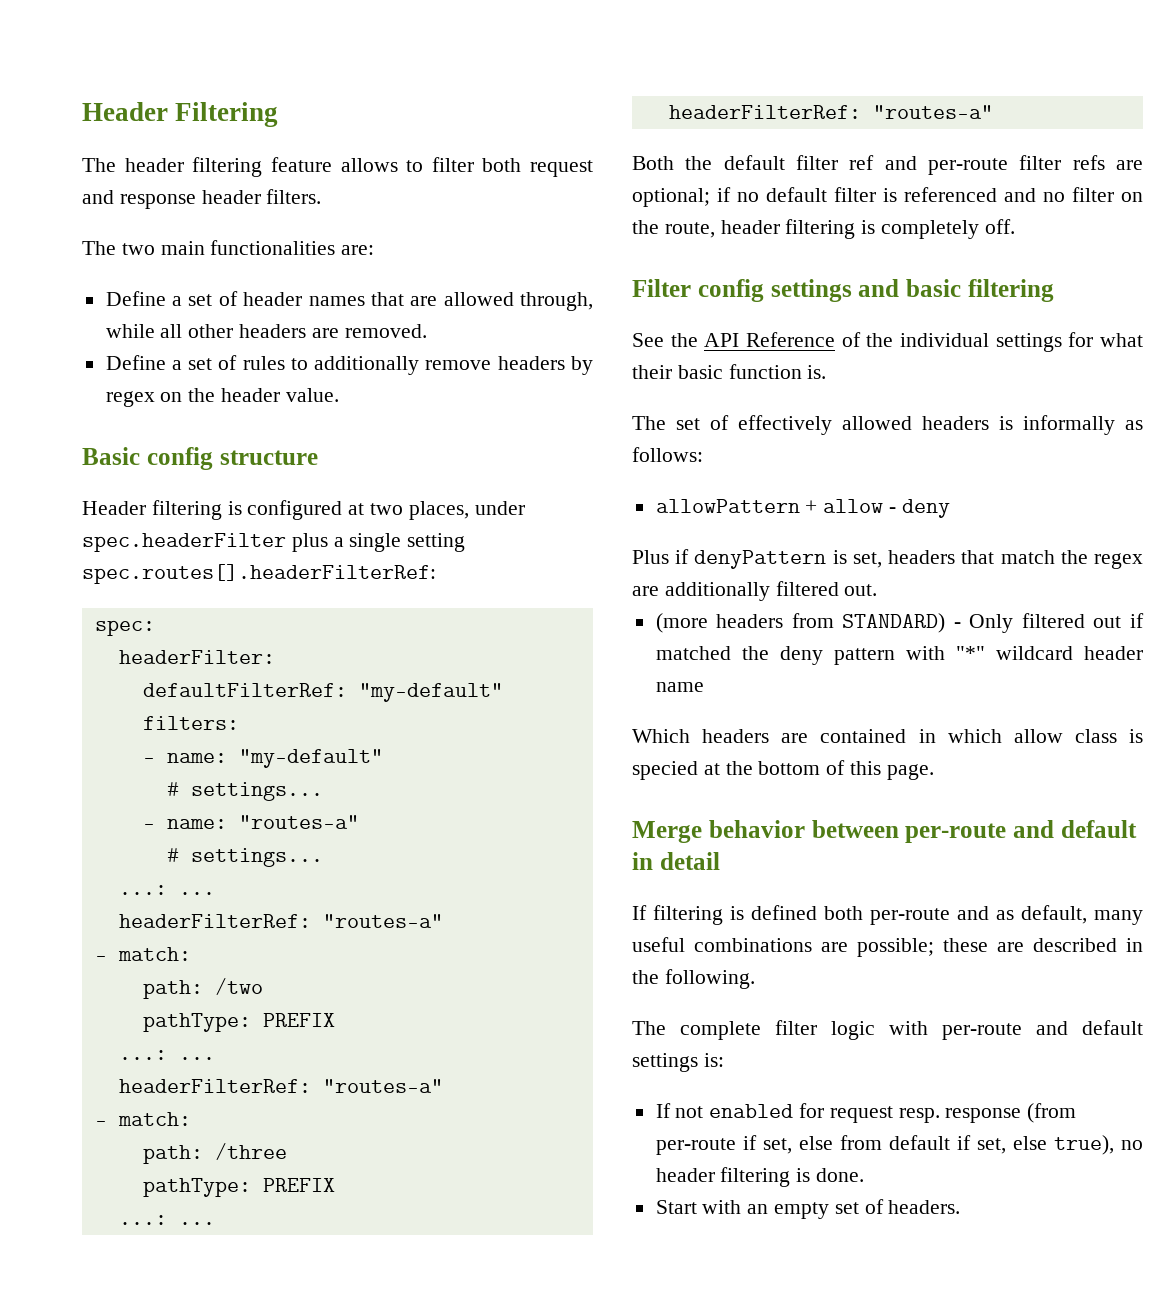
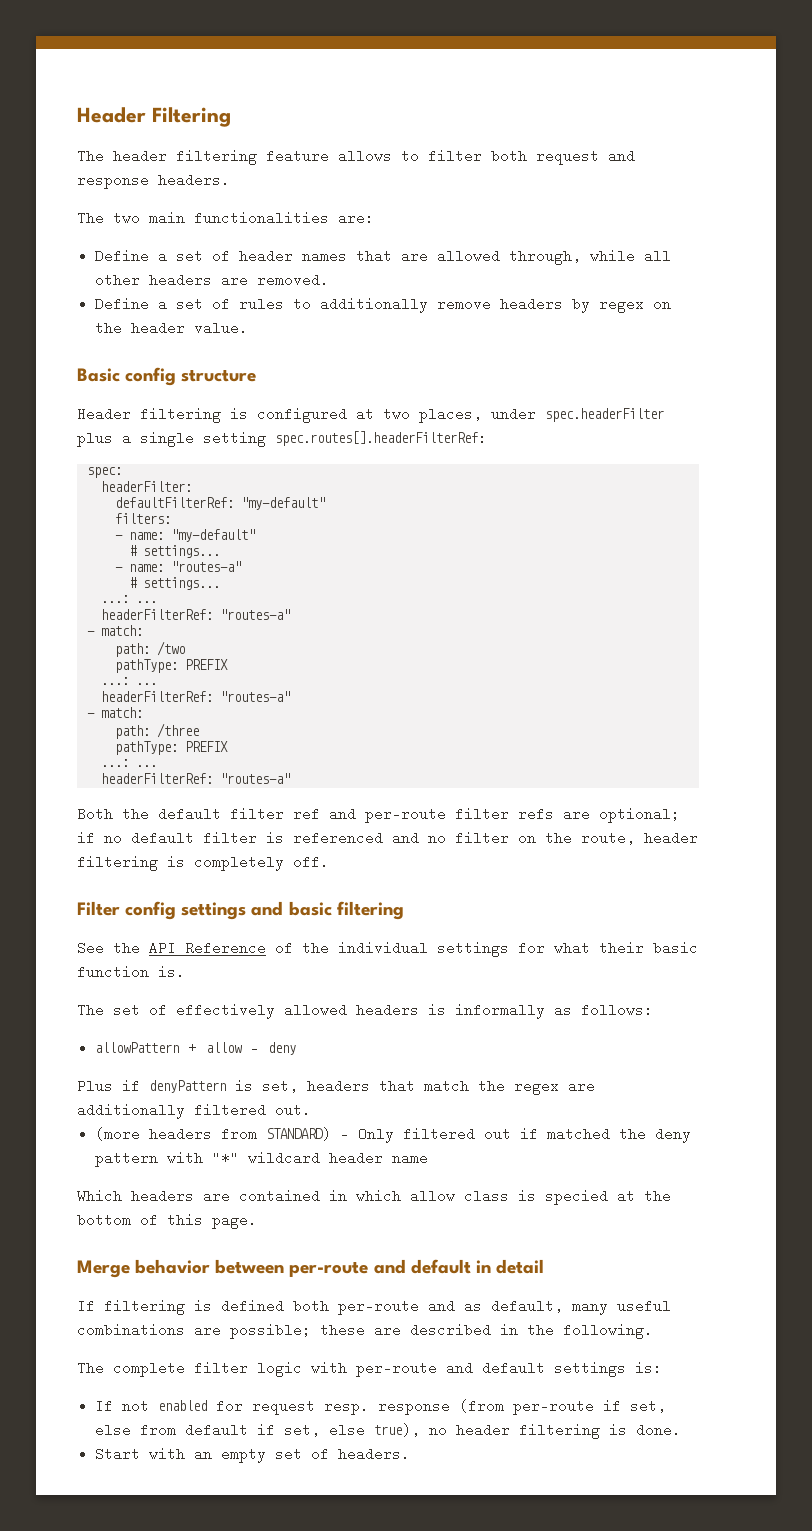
[201,189,322,204] header filters. -> [158,173,230,187] headers.

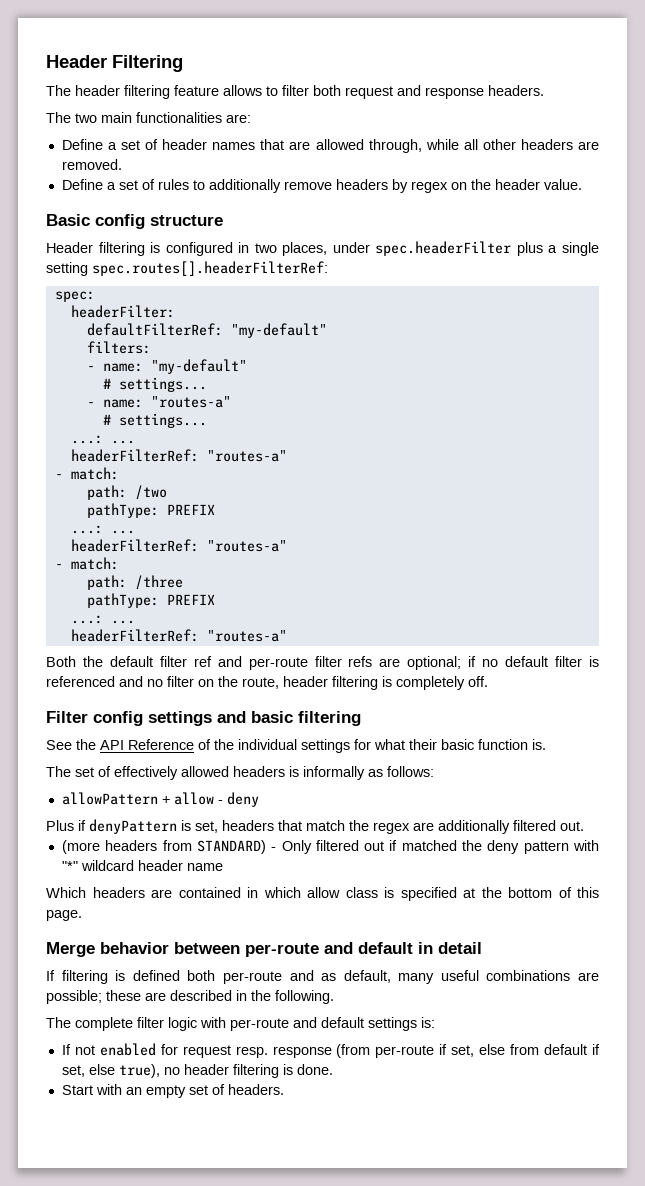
[356,407,374,421] at -> [238,242,250,253] in
[545,1189,608,1205] specied -> [400,887,457,901] specified

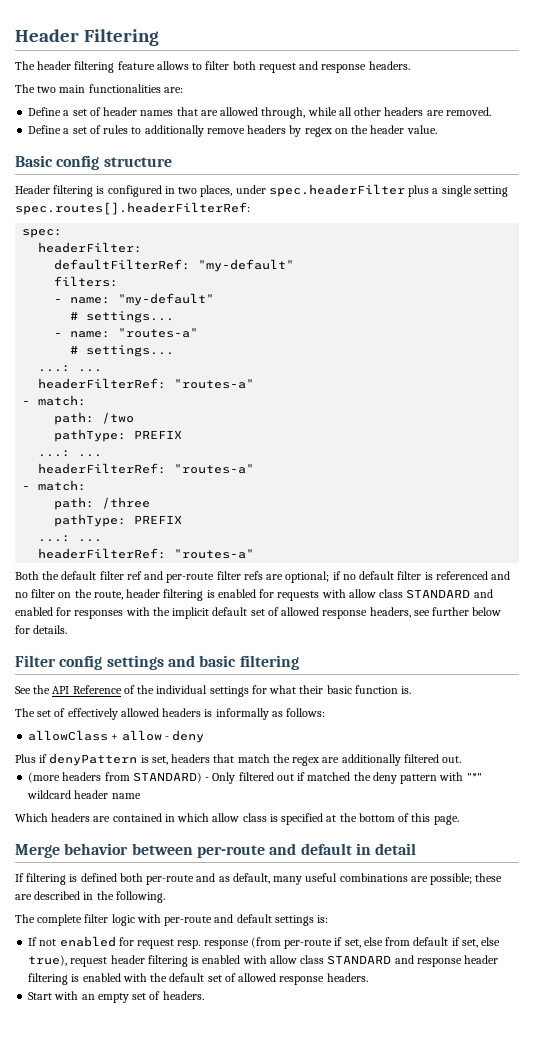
[396,676,488,690] completely off. -> [217,589,493,601] [15,607,502,619] [15,625,68,634] enabled for requests with allow class STANDARD and enabled for responses with the implicit default set of allowed response headers, see further below for details.
[61,792,158,805] allowPattern -> [28,730,109,741] allowClass
[163,1064,333,1078] no header filtering is done. -> [70,955,499,967] [28,973,368,985] request header filtering is enabled with allow class STANDARD and response header filtering is enabled with the default set of allowed response headers.

